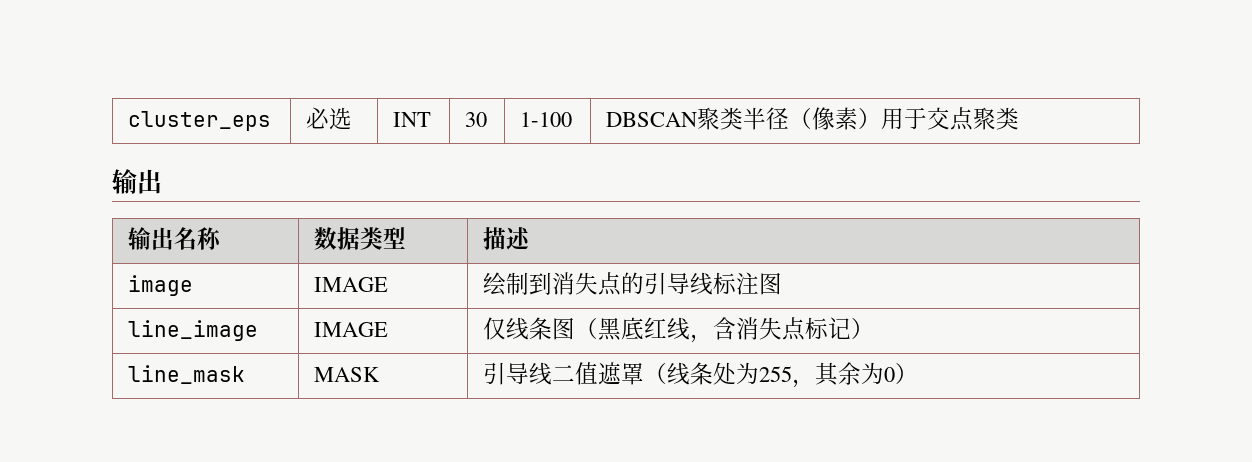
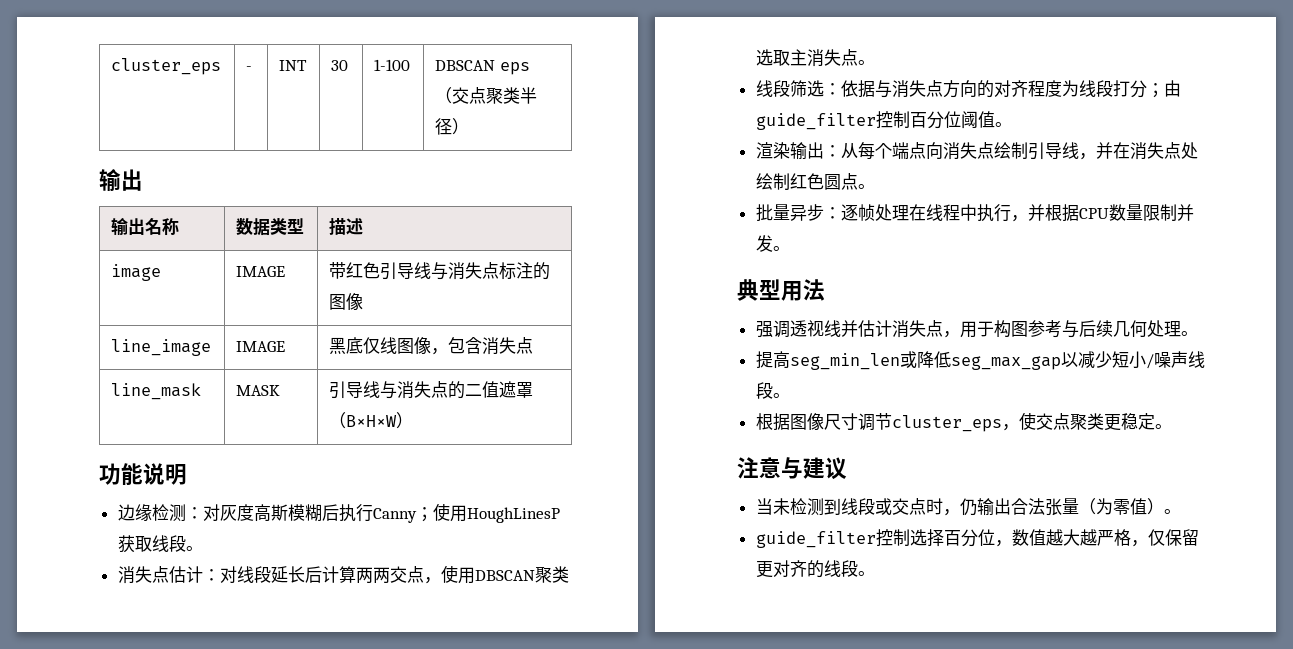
[305,107,352,130] 必选 -> [246,66,253,71] -
(697, 119) none -> [499,62,530,75] [435,87,487,104] eps（交点
[788,107,1019,131] （像素）用于交点聚类 -> [452,118,470,135] ）
[482,272,782,296] 绘制到消失点的引导线标注图 -> [329,262,551,280] [329,293,364,310] 带红色引导线与消失点标注的图像
[482,317,713,343] 仅线条图（黑底红线， -> [329,337,466,355] 黑底仅线图像，包
[804,317,874,340] 标记） -> (534, 345) none
[551,362,918,388] 二值遮罩（线条处为255，其余为0） -> [380,381,534,399] [329,412,414,429] [99,463,187,485] [117,503,560,523] [117,535,203,553] [117,565,569,584] [755,49,875,67] [755,80,1181,98] [755,111,1012,130] [755,142,1198,160] [755,173,875,190] [755,204,1194,222] [755,235,790,252] [737,279,825,301] [755,320,1198,338] [755,351,1205,370] [755,382,790,399] [755,412,1172,432] [737,457,847,480] [755,498,1181,516] [755,529,1199,548] [755,560,875,578] 与消失点的二值遮罩（B×H×W） // 功能说明 // 边缘检测：对灰度高斯模糊后执行Canny；使用HoughLinesP获取线段。 // 消失点估计：对线段延长后计算两两交点，使用DBSCAN聚类选取主消失点。 // 线段筛选：依据与消失点方向的对齐程度为线段打分；由guide_filter控制百分位阈值。 // 渲染输出：从每个端点向消失点绘制引导线，并在消失点处绘制红色圆点。 // 批量异步：逐帧处理在线程中执行，并根据CPU数量限制并发。 // 典型用法 // 强调透视线并估计消失点，用于构图参考与后续几何处理。 // 提高seg_min_len或降低seg_max_gap以减少短小/噪声线段。 // 根据图像尺寸调节cluster_eps，使交点聚类更稳定。 // 注意与建议 // 当未检测到线段或交点时，仍输出合法张量（为零值）。 // guide_filter控制选择百分位，数值越大越严格，仅保留更对齐的线段。

